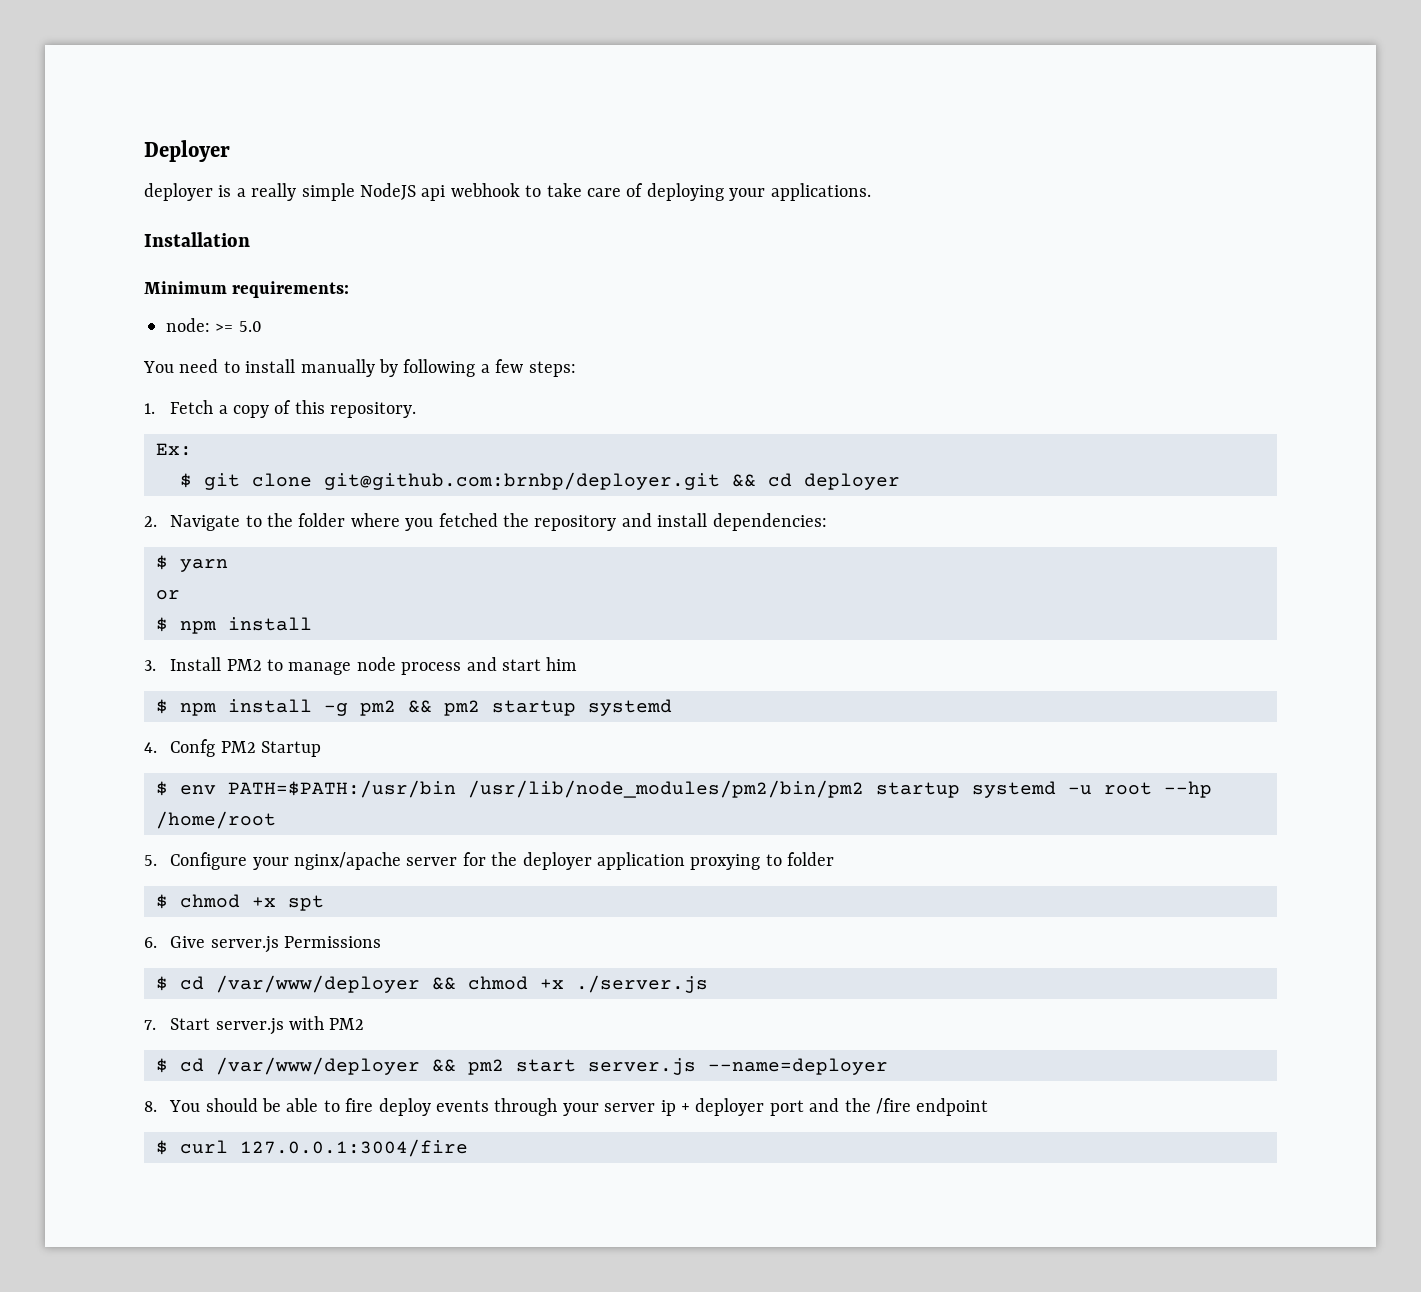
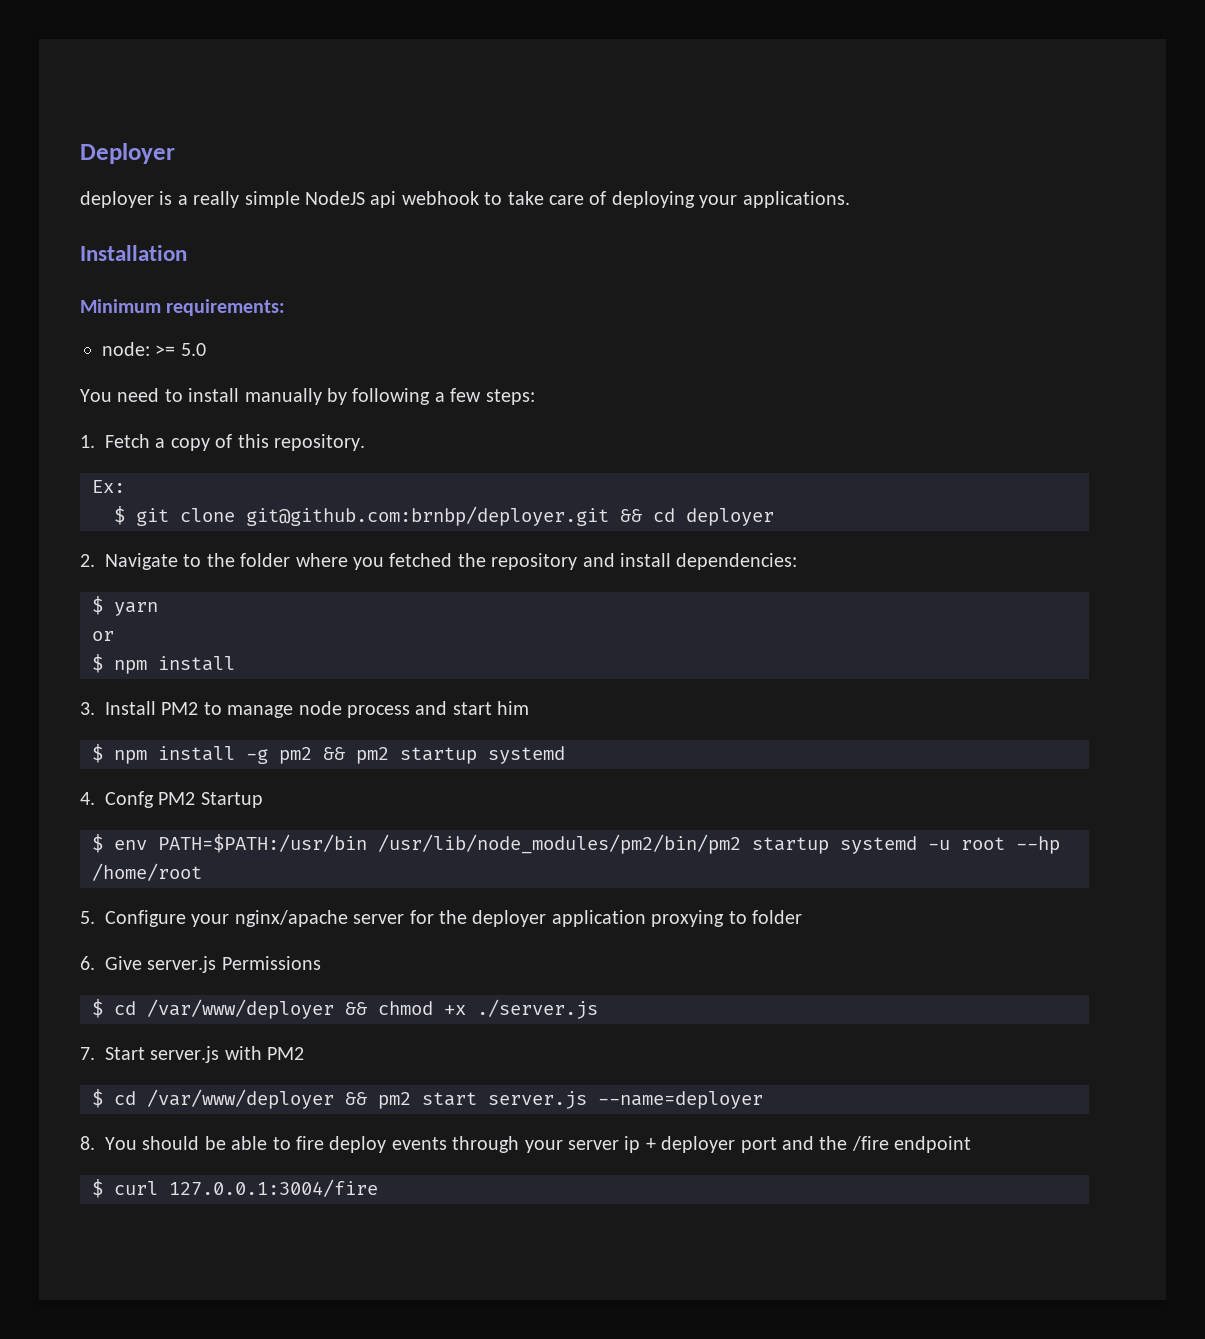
[156,894,324,911] // $ chmod +x spt -> (802, 917) none

